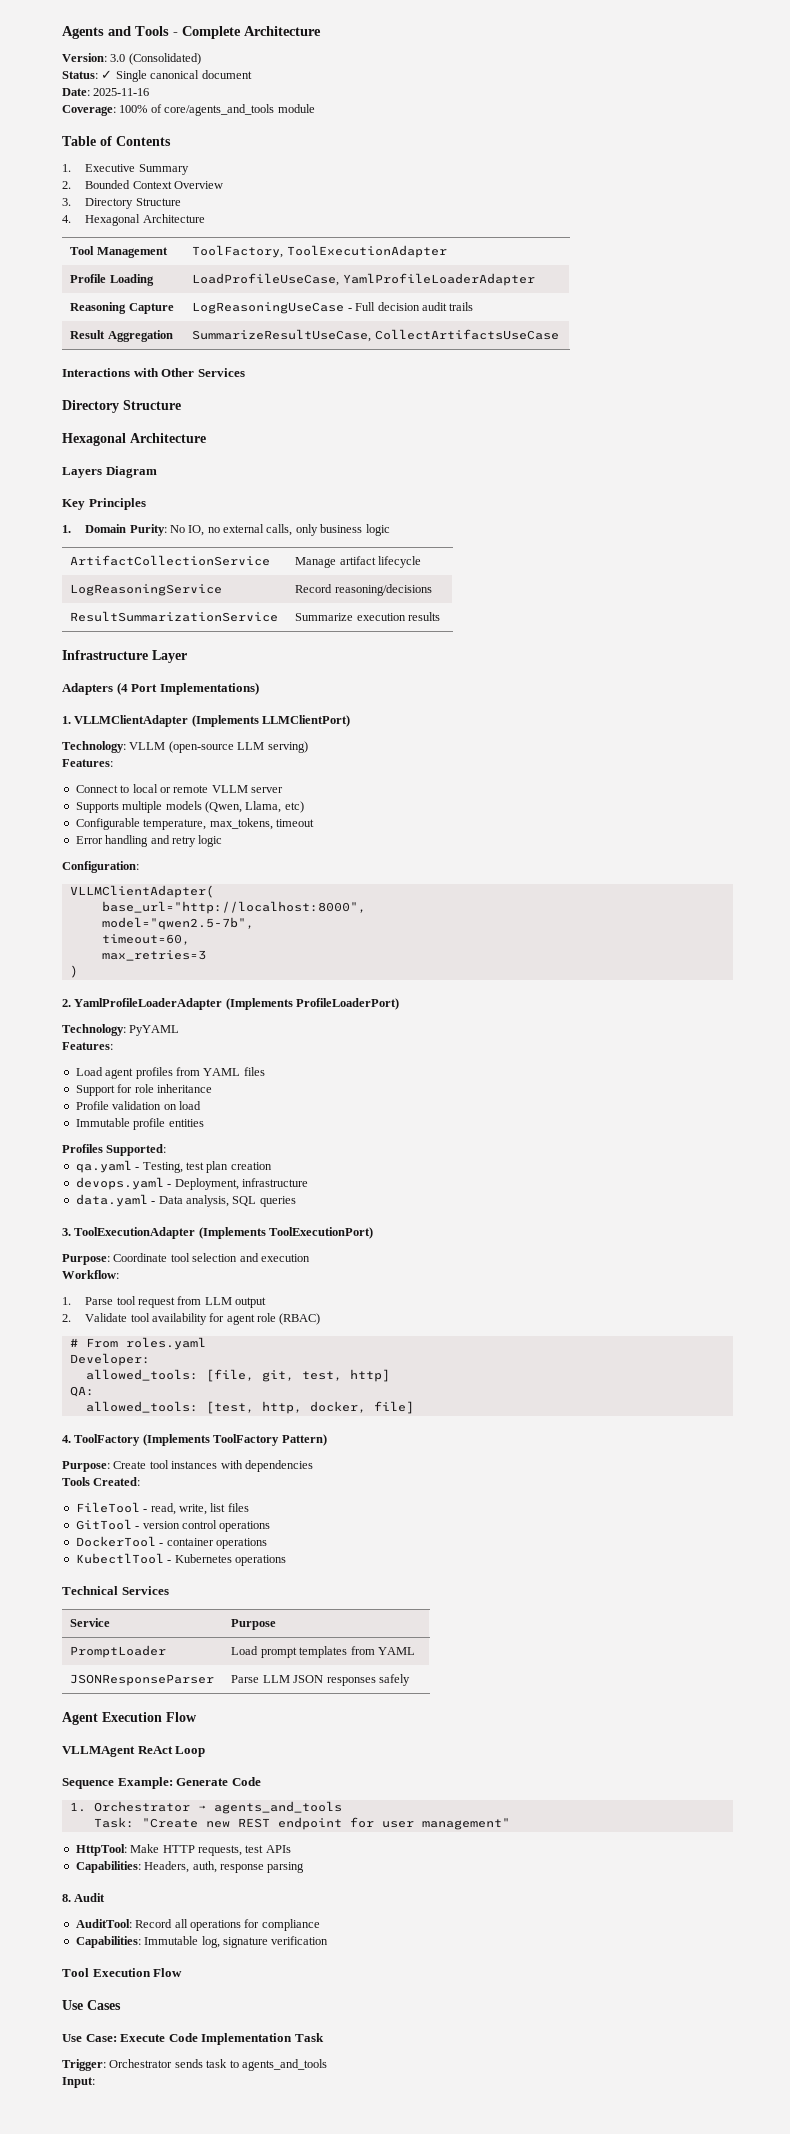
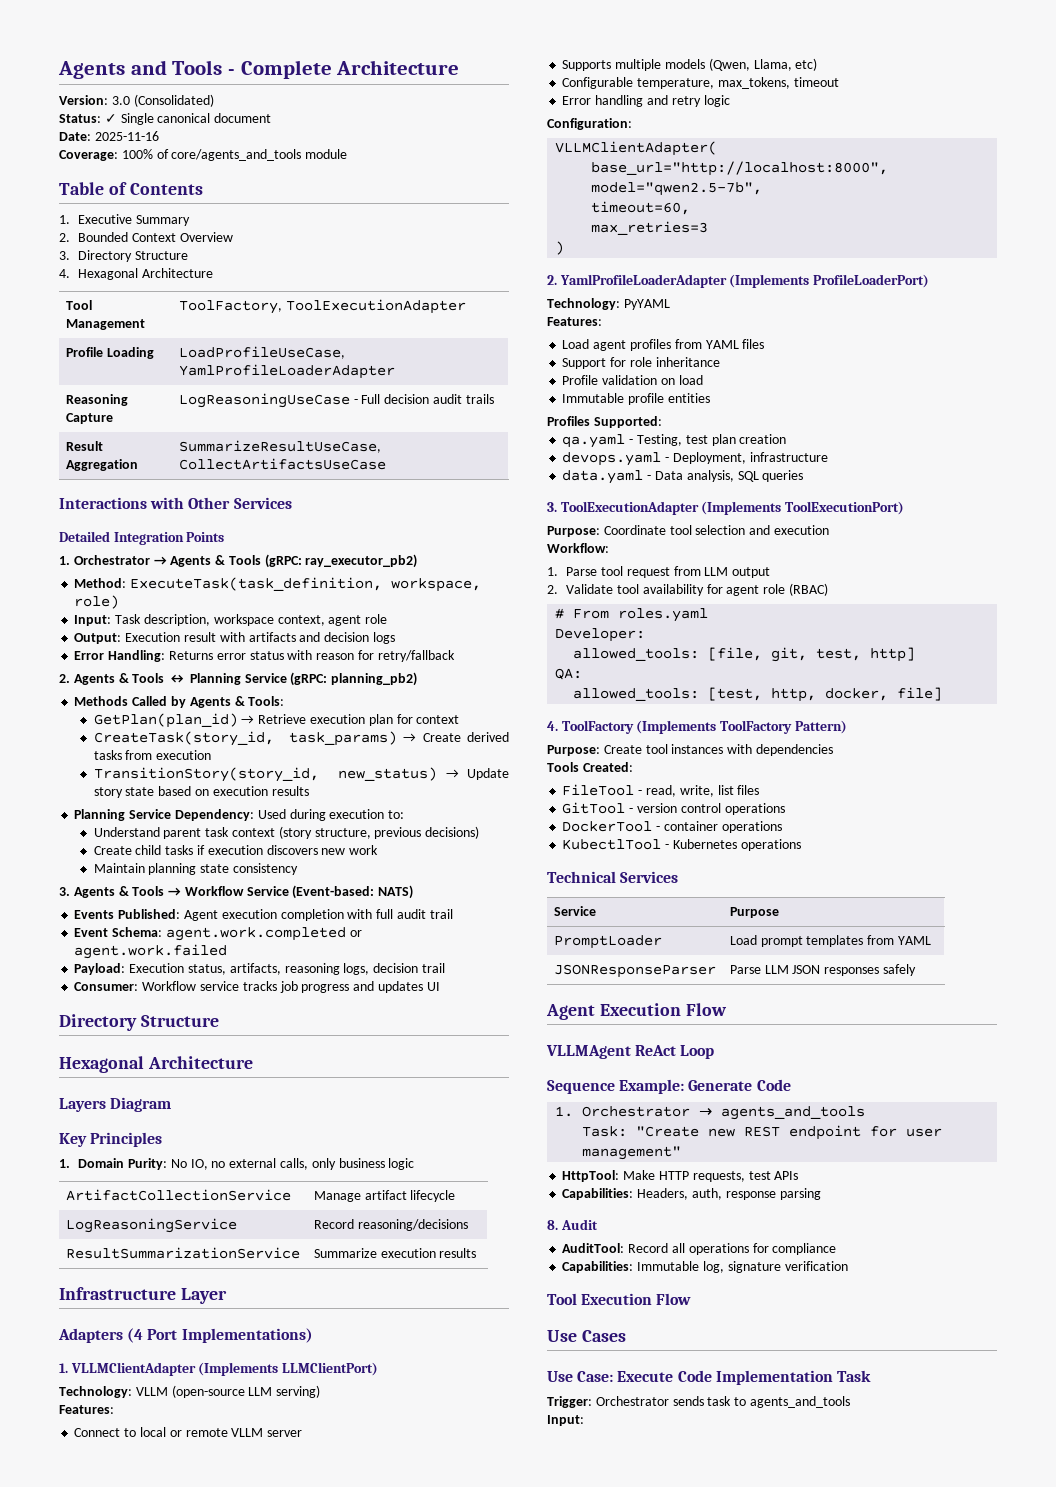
(245, 372) none -> [59,531,225,545] [59,554,418,568] [74,577,482,592] [74,595,120,609] [74,614,388,626] [74,632,395,644] [74,650,455,662] [59,672,418,686] [74,696,285,708] [93,713,460,728] [93,731,509,746] [93,750,212,760] [93,767,509,782] [93,786,309,798] [74,809,405,821] [93,826,480,839] [93,845,379,855] [93,863,299,875] [59,885,414,899] [74,909,453,921] [74,927,362,941] [74,944,228,959] [74,963,445,975] [74,981,440,993] // Detailed Integration Points // 1. Orchestrator → Agents & Tools (gRPC: ray_executor_pb2) // Method: ExecuteTask(task_definition, workspace, role) // Input: Task description, workspace context, agent role // Output: Execution result with artifacts and decision logs // Error Handling: Returns error status with reason for retry/fallback // 2. Agents & Tools ↔ Planning Service (gRPC: planning_pb2) // Methods Called by Agents & Tools: // GetPlan(plan_id) → Retrieve execution plan for context // CreateTask(story_id, task_params) → Create derived tasks from execution // TransitionStory(story_id, new_status) → Update story state based on execution results // Planning Service Dependency: Used during execution to: // Understand parent task context (story structure, previous decisions) // Create child tasks if execution discovers new work // Maintain planning state consistency // 3. Agents & Tools → Workflow Service (Event-based: NATS) // Events Published: Agent execution completion with full audit trail // Event Schema: agent.work.completed or agent.work.failed // Payload: Execution status, artifacts, reasoning logs, decision trail // Consumer: Workflow service tracks job progress and updates UI

